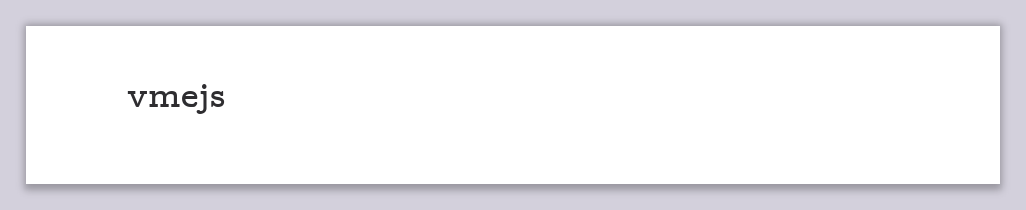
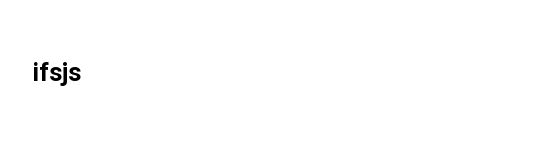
[127,84,225,114] vmejs -> [33,62,81,86] ifsjs

